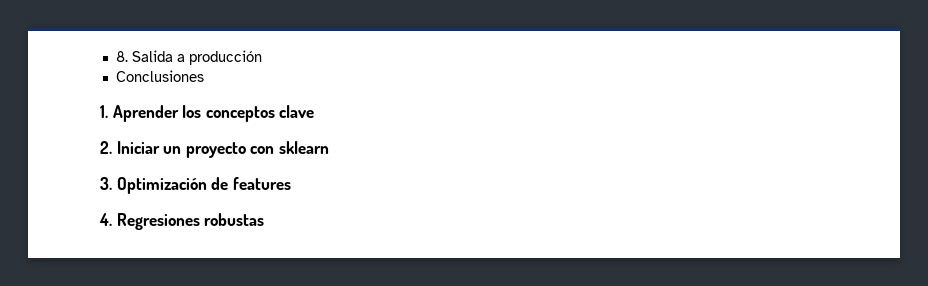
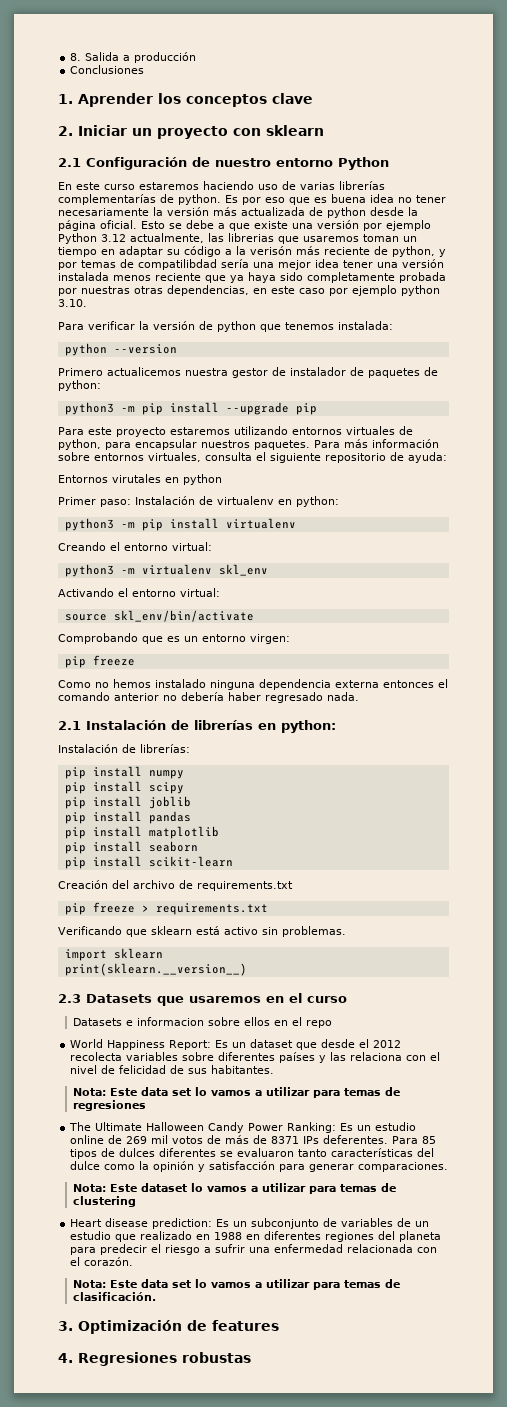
(329, 147) none -> [58,157,389,170] [58,181,385,190] [58,194,446,205] [58,207,418,218] [58,220,431,231] [58,233,417,244] [58,246,446,257] [58,259,444,270] [58,272,446,283] [58,285,440,296] [58,299,87,307] [58,321,393,332] [64,343,177,356] [58,367,438,378] [58,380,101,391] [64,402,317,415] [58,426,413,437] [58,439,439,450] [58,452,447,463] [58,474,222,485] [58,496,339,507] [64,518,296,531] [58,542,212,551] [64,564,268,577] [58,588,220,597] [64,610,254,622] [58,633,290,644] [64,655,135,668] [58,679,448,690] [58,692,359,703] [58,720,336,733] [58,744,190,753] [64,766,184,779] [64,781,184,794] [64,796,191,809] [64,811,191,824] [64,826,219,839] [64,841,198,854] [64,856,233,869] [58,880,293,891] [64,902,268,915] [58,926,346,937] [64,948,163,961] [64,963,247,976] [58,993,347,1006] [72,1017,332,1028] [70,1039,402,1050] [70,1052,441,1063] [70,1065,275,1074] [72,1087,400,1098] [72,1100,146,1111] [69,1122,417,1133] [70,1135,437,1144] [70,1148,435,1159] [70,1161,449,1172] [72,1183,396,1194] [72,1196,136,1207] [70,1218,430,1229] [70,1231,442,1242] [70,1244,438,1255] [70,1257,134,1266] [72,1279,400,1290] [72,1292,156,1301] // 2.1 Configuración de nuestro entorno Python // En este curso estaremos haciendo uso de varias librerías complementarías de python. Es por eso que es buena idea no tener necesariamente la versión más actualizada de python desde la página oficial. Esto se debe a que existe una versión por ejemplo Python 3.12 actualmente, las librerias que usaremos toman un tiempo en adaptar su código a la verisón más reciente de python, y por temas de compatilibdad sería una mejor idea tener una versión instalada menos reciente que ya haya sido completamente probada por nuestras otras dependencias, en este caso por ejemplo python 3.10. // Para verificar la versión de python que tenemos instalada: // python --version // Primero actualicemos nuestra gestor de instalador de paquetes de python: // python3 -m pip install --upgrade pip // Para este proyecto estaremos utilizando entornos virtuales de python, para encapsular nuestros paquetes. Para más información sobre entornos virtuales, consulta el siguiente repositorio de ayuda: // Entornos virutales en python // Primer paso: Instalación de virtualenv en python: // python3 -m pip install virtualenv // Creando el entorno virtual: // python3 -m virtualenv skl_env // Activando el entorno virtual: // source skl_env/bin/activate // Comprobando que es un entorno virgen: // pip freeze // Como no hemos instalado ninguna dependencia externa entonces el comando anterior no debería haber regresado nada. // 2.1 Instalación de librerías en python: // Instalación de librerías: // pip install numpy // pip install scipy // pip install joblib // pip install pandas // pip install matplotlib // pip install seaborn // pip install scikit-learn // Creación del archivo de requirements.txt // pip freeze > requirements.txt // Verificando que sklearn está activo sin problemas. // import sklearn // print(sklearn.__version__) // 2.3 Datasets que usaremos en el curso // Datasets e informacion sobre ellos en el repo // World Happiness Report: Es un dataset que desde el 2012 recolecta variables sobre diferentes países y las relaciona con el nivel de felicidad de sus habitantes. // Nota: Este data set lo vamos a utilizar para temas de regresiones // The Ultimate Halloween Candy Power Ranking: Es un estudio online de 269 mil votos de más de 8371 IPs deferentes. Para 85 tipos de dulces diferentes se evaluaron tanto características del dulce como la opinión y satisfacción para generar comparaciones. // Nota: Este dataset lo vamos a utilizar para temas de clustering // Heart disease prediction: Es un subconjunto de variables de un estudio que realizado en 1988 en diferentes regiones del planeta para predecir el riesgo a sufrir una enfermedad relacionada con el corazón. // Nota: Este data set lo vamos a utilizar para temas de clasificación.

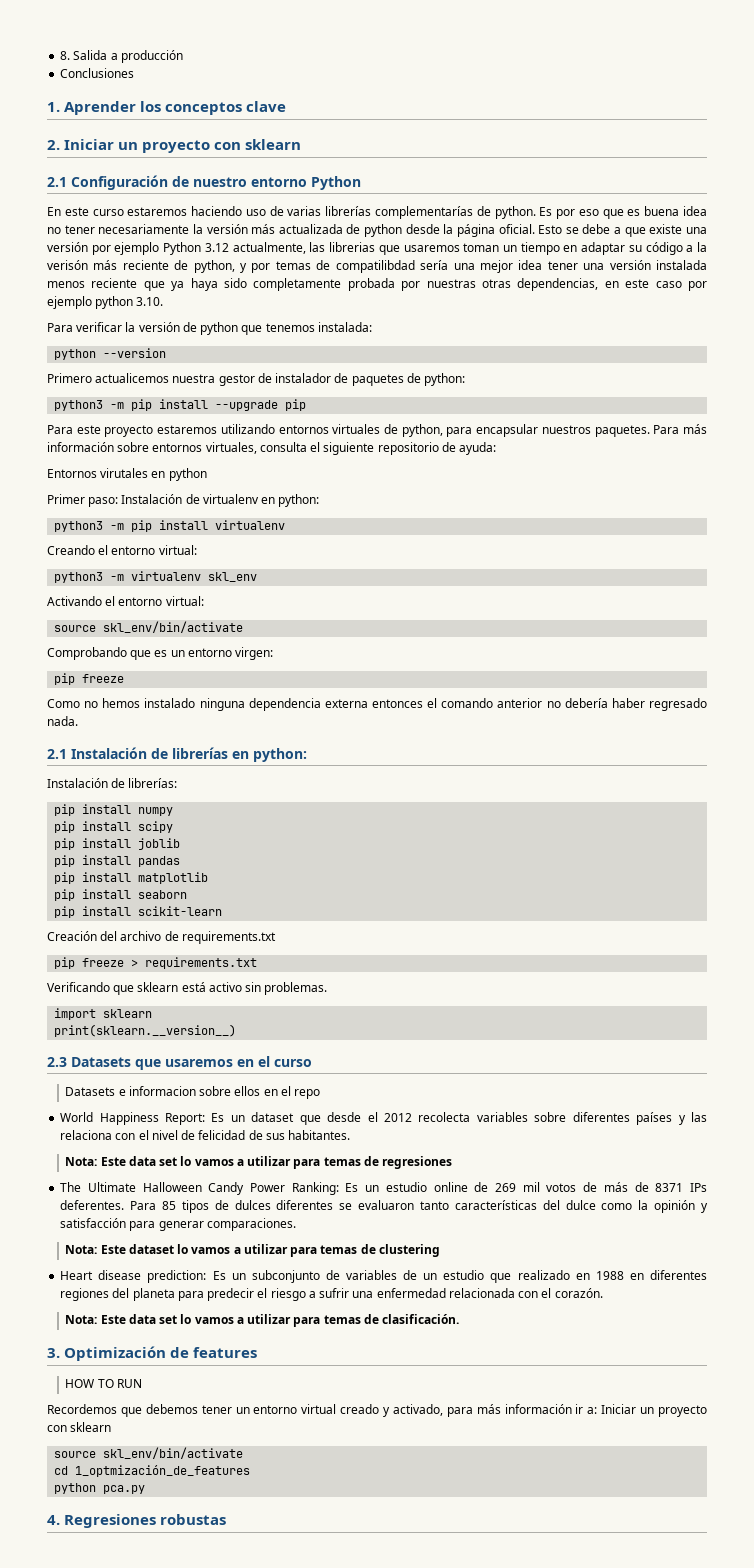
(279, 1325) none -> [65,1379,142,1388] [47,1404,707,1417] [47,1422,112,1432] [54,1447,244,1459] [54,1465,251,1477] [54,1483,146,1494] // HOW TO RUN // Recordemos que debemos tener un entorno virtual creado y activado, para más información ir a: Iniciar un proyecto con sklearn // source skl_env/bin/activate // cd 1_optmización_de_features // python pca.py

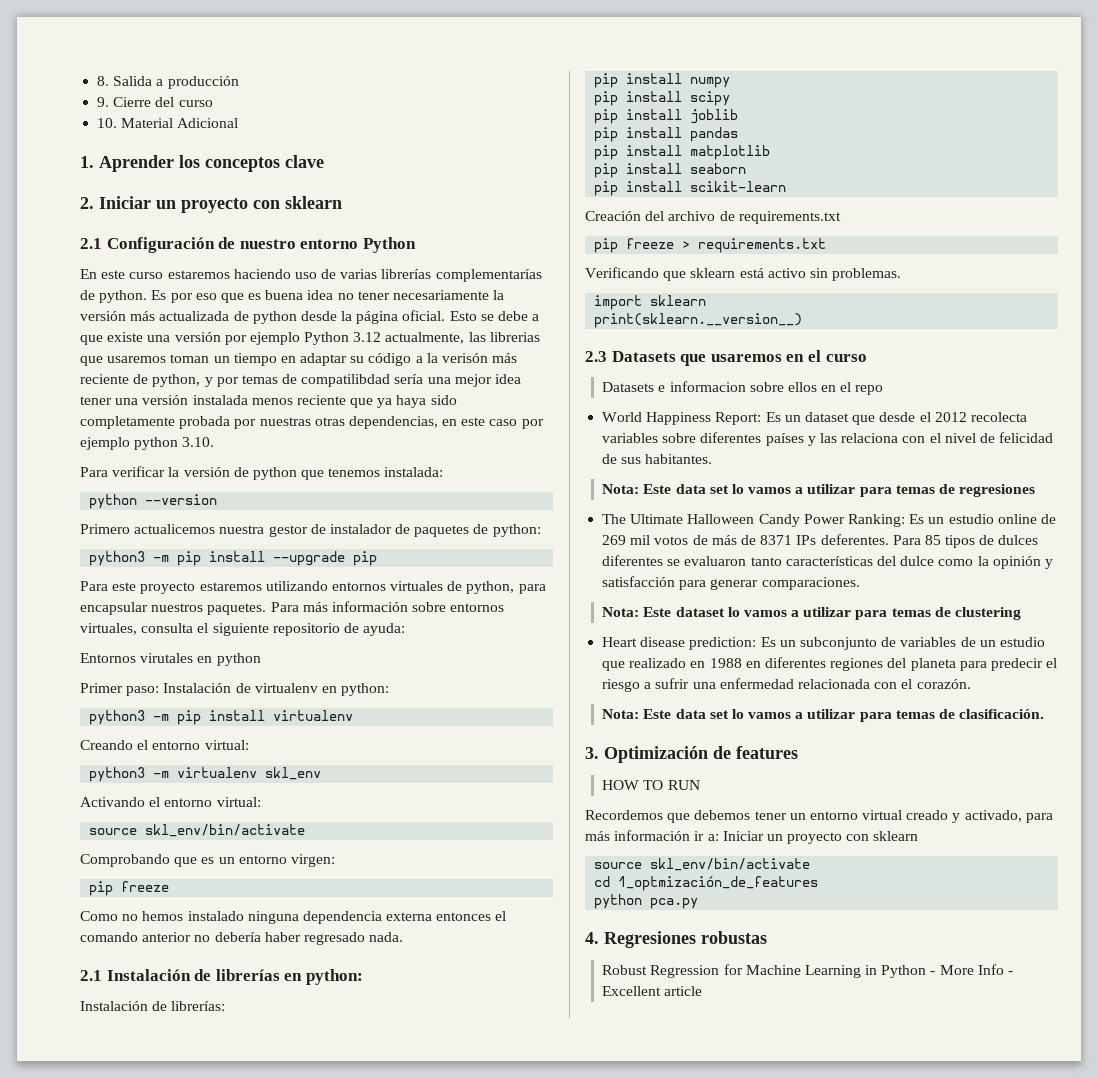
[60,68,135,78] Conclusiones -> [97,97,213,107] [97,118,239,128] 9. Cierre del curso // 10. Material Adicional
(227, 1519) none -> [602,964,1013,978] [602,986,703,996] // Robust Regression for Machine Learning in Python - More Info - Excellent article

